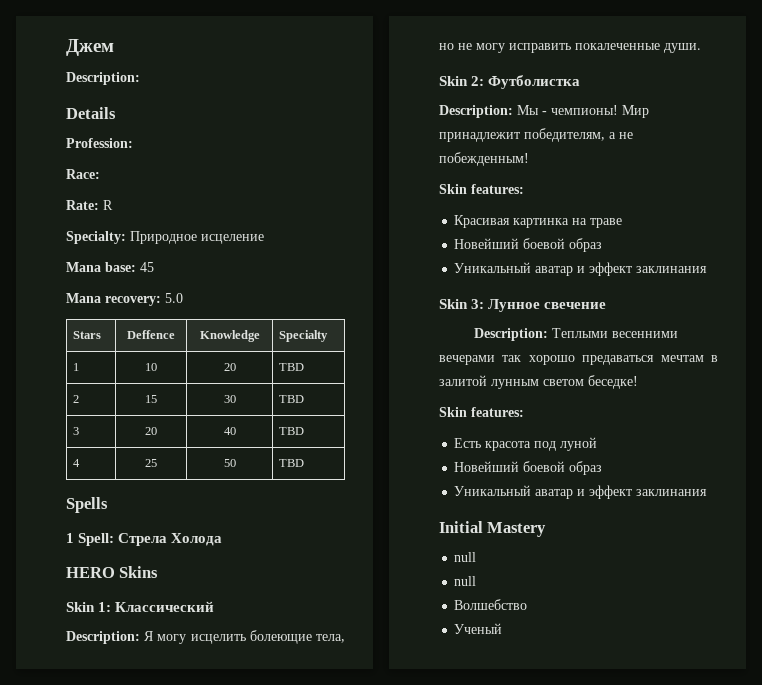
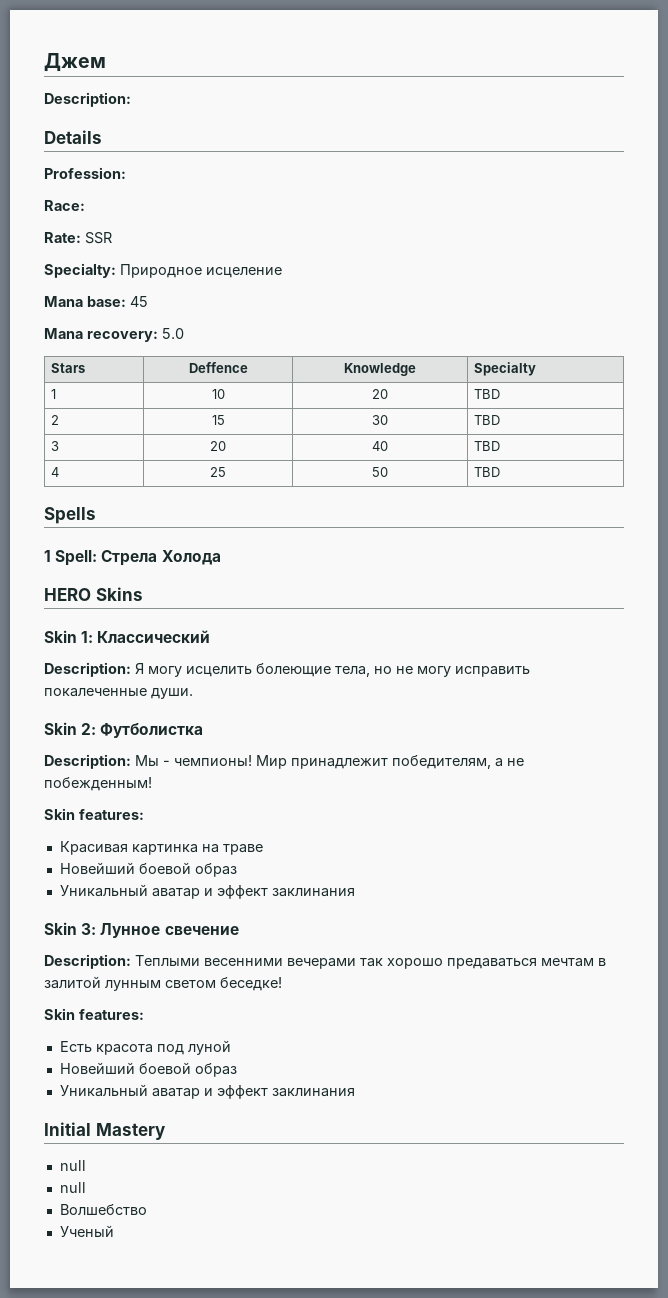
[103,200,113,210] R -> [85,232,112,244] SSR

